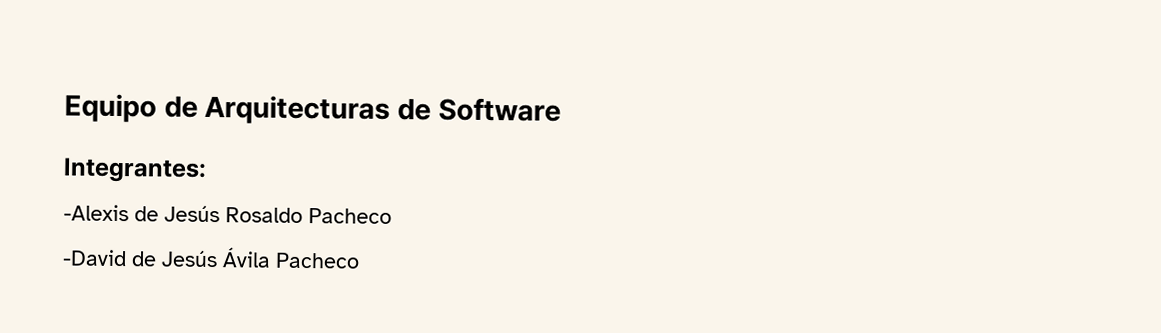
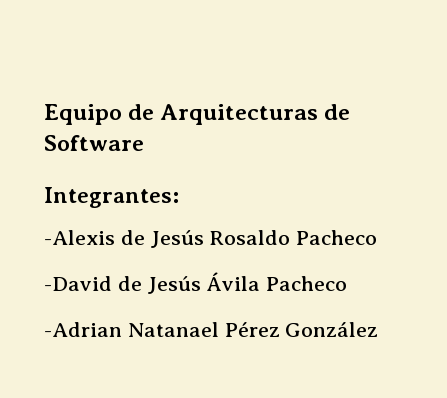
(360, 260) none -> [44,322,379,337] // -Adrian Natanael Pérez González

